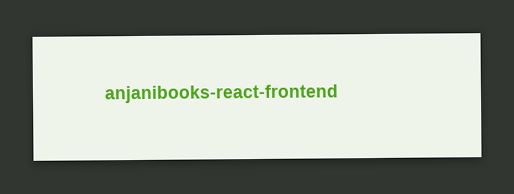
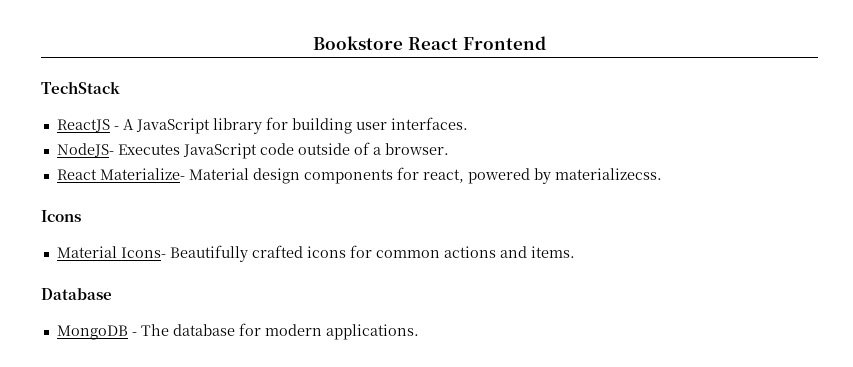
[104,84,339,104] anjanibooks-react-frontend -> [313,36,546,50] [41,81,120,94] [56,117,468,134] [56,142,449,159] [56,167,662,184] [41,210,81,222] [56,245,575,262] [41,288,112,300] [56,323,419,340] Bookstore React Frontend // TechStack // ReactJS - A JavaScript library for building user interfaces. // NodeJS- Executes JavaScript code outside of a browser. // React Materialize- Material design components for react, powered by materializecss. // Icons // Material Icons- Beautifully crafted icons for common actions and items. // Database // MongoDB - The database for modern applications.

